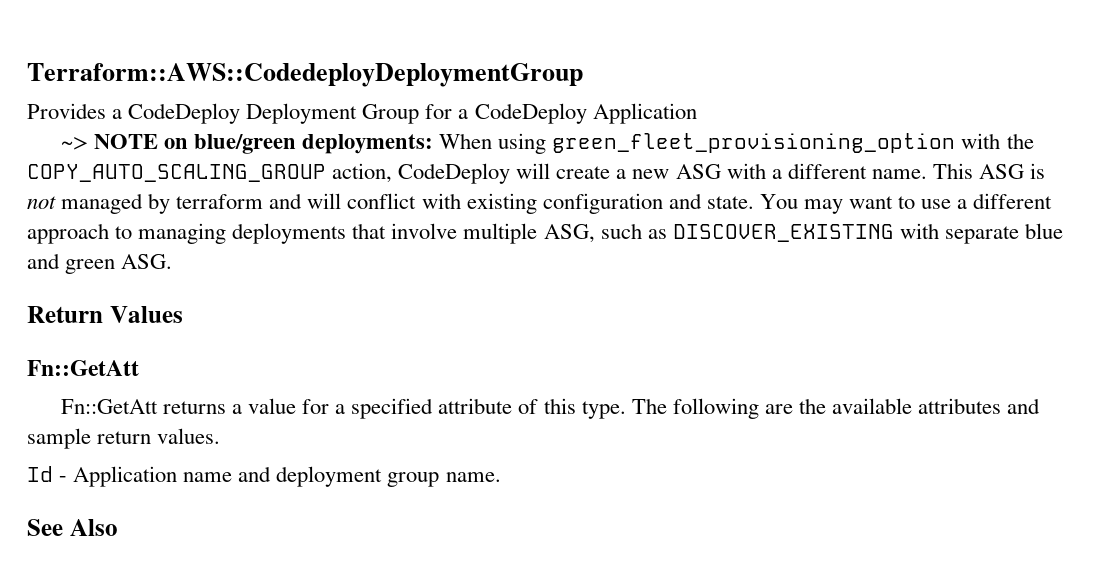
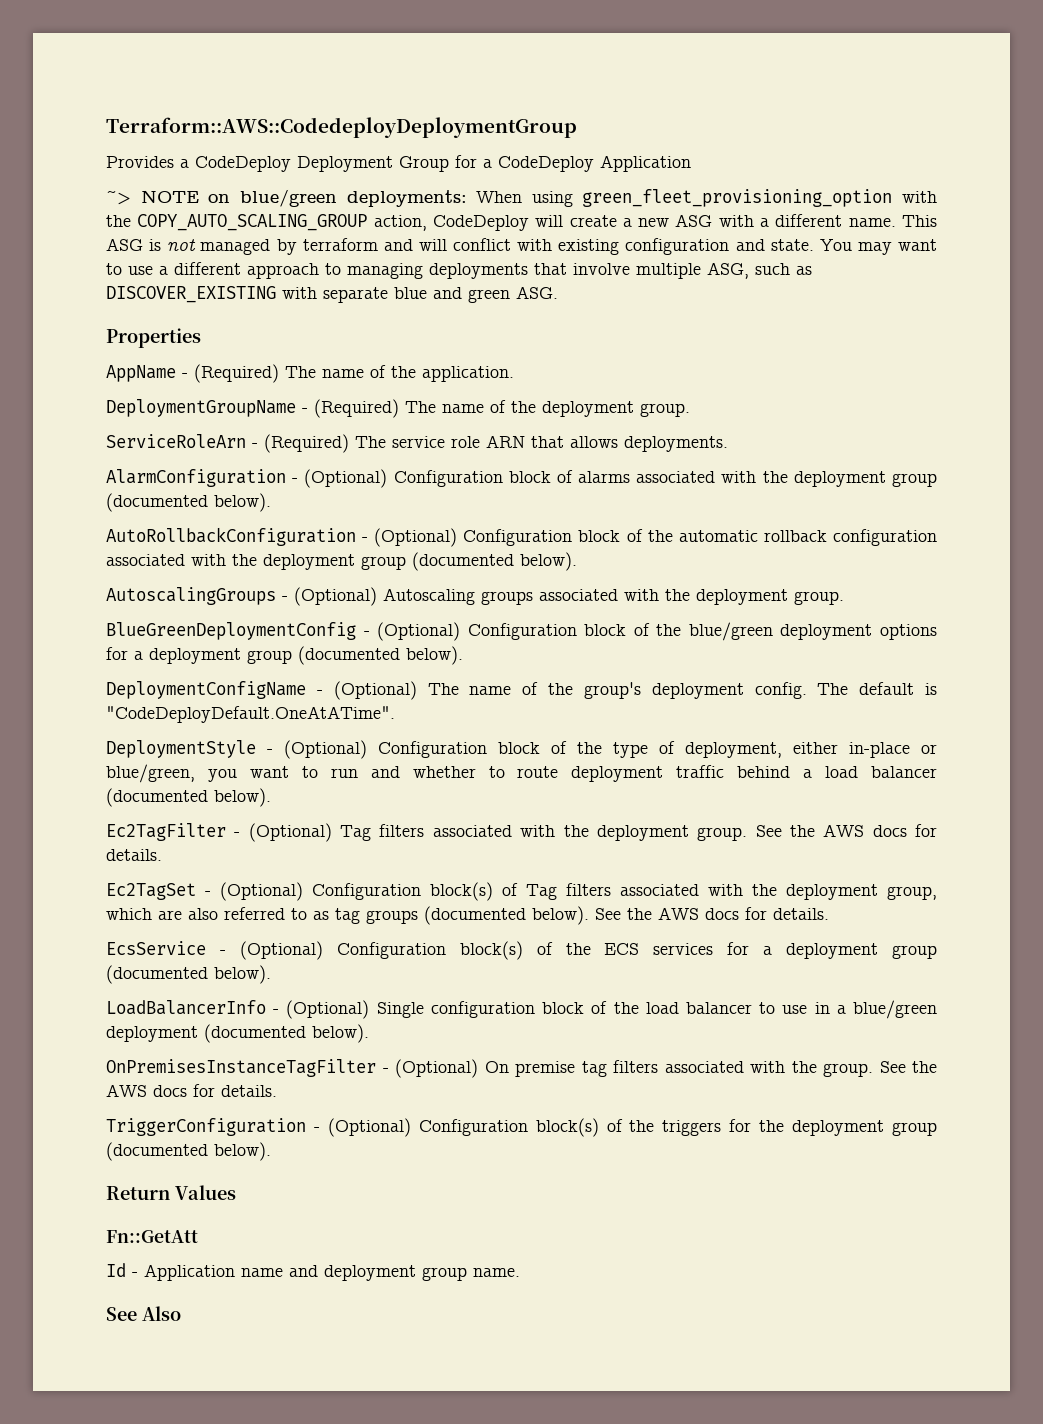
[27,306,183,323] [27,360,139,376] [60,398,1041,419] [27,428,221,449] Return Values // Fn::GetAtt // Fn::GetAtt returns a value for a specified attribute of this type. The following are the available attributes and sample return values. -> [106,328,201,348] [106,364,514,383] [106,399,690,418] [106,434,728,453] [106,469,937,488] [106,493,271,512] [106,527,937,547] [106,552,577,571] [106,587,844,606] [106,622,937,641] [106,646,463,665] [106,681,938,700] [106,706,395,723] [106,740,937,759] [106,764,938,783] [106,788,271,807] [106,823,937,842] [106,849,162,861] [106,882,937,901] [106,906,829,925] [106,941,937,960] [106,965,271,984] [106,1000,937,1019] [106,1024,369,1043] [106,1059,937,1078] [106,1084,277,1097] [106,1118,937,1137] [106,1142,271,1161] [106,1185,236,1200] [106,1230,198,1243] Properties // AppName - (Required) The name of the application. // DeploymentGroupName - (Required) The name of the deployment group. // ServiceRoleArn - (Required) The service role ARN that allows deployments. // AlarmConfiguration - (Optional) Configuration block of alarms associated with the deployment group (documented below). // AutoRollbackConfiguration - (Optional) Configuration block of the automatic rollback configuration associated with the deployment group (documented below). // AutoscalingGroups - (Optional) Autoscaling groups associated with the deployment group. // BlueGreenDeploymentConfig - (Optional) Configuration block of the blue/green deployment options for a deployment group (documented below). // DeploymentConfigName - (Optional) The name of the group's deployment config. The default is "CodeDeployDefault.OneAtATime". // DeploymentStyle - (Optional) Configuration block of the type of deployment, either in-place or blue/green, you want to run and whether to route deployment traffic behind a load balancer (documented below). // Ec2TagFilter - (Optional) Tag filters associated with the deployment group. See the AWS docs for details. // Ec2TagSet - (Optional) Configuration block(s) of Tag filters associated with the deployment group, which are also referred to as tag groups (documented below). See the AWS docs for details. // EcsService - (Optional) Configuration block(s) of the ECS services for a deployment group (documented below). // LoadBalancerInfo - (Optional) Single configuration block of the load balancer to use in a blue/green deployment (documented below). // OnPremisesInstanceTagFilter - (Optional) On premise tag filters associated with the group. See the AWS docs for details. // TriggerConfiguration - (Optional) Configuration block(s) of the triggers for the deployment group (documented below). // Return Values // Fn::GetAtt

